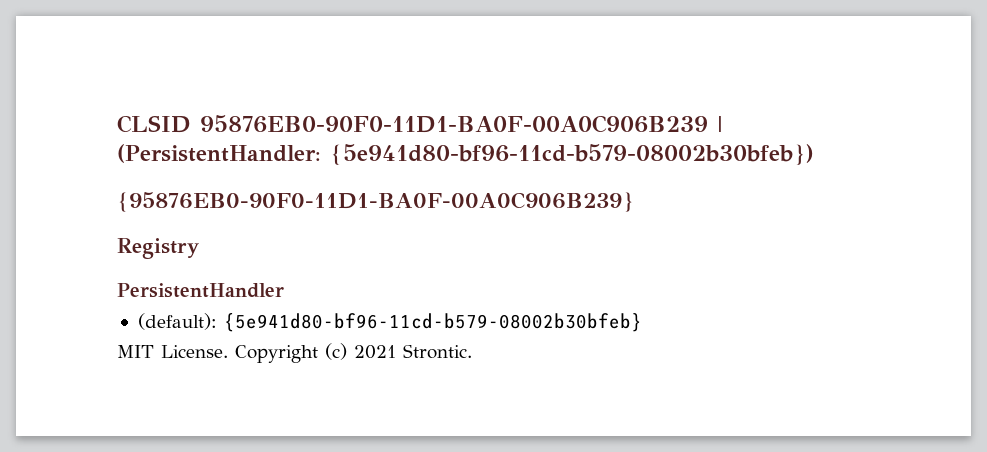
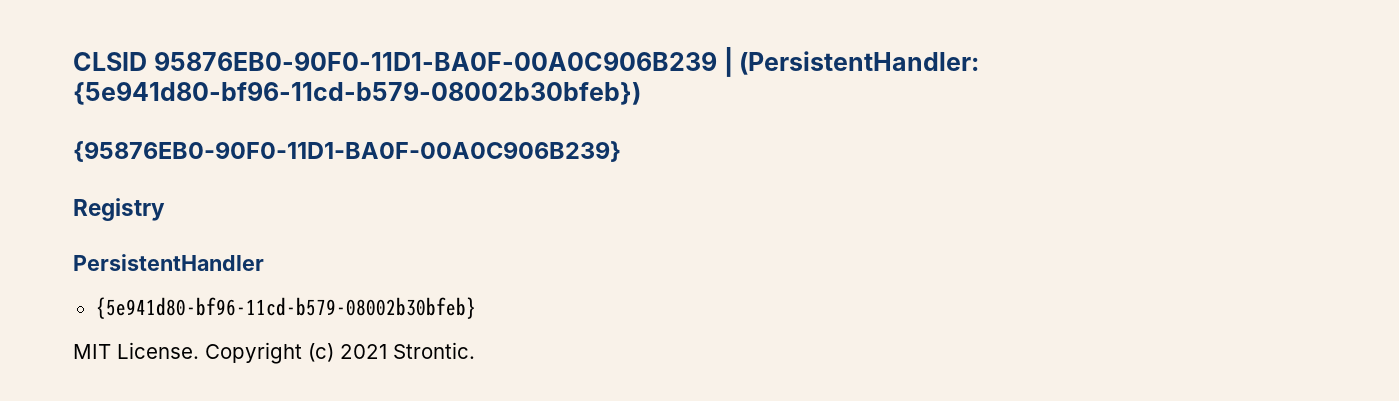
[137,313,217,330] (default): -> (264, 262) none

